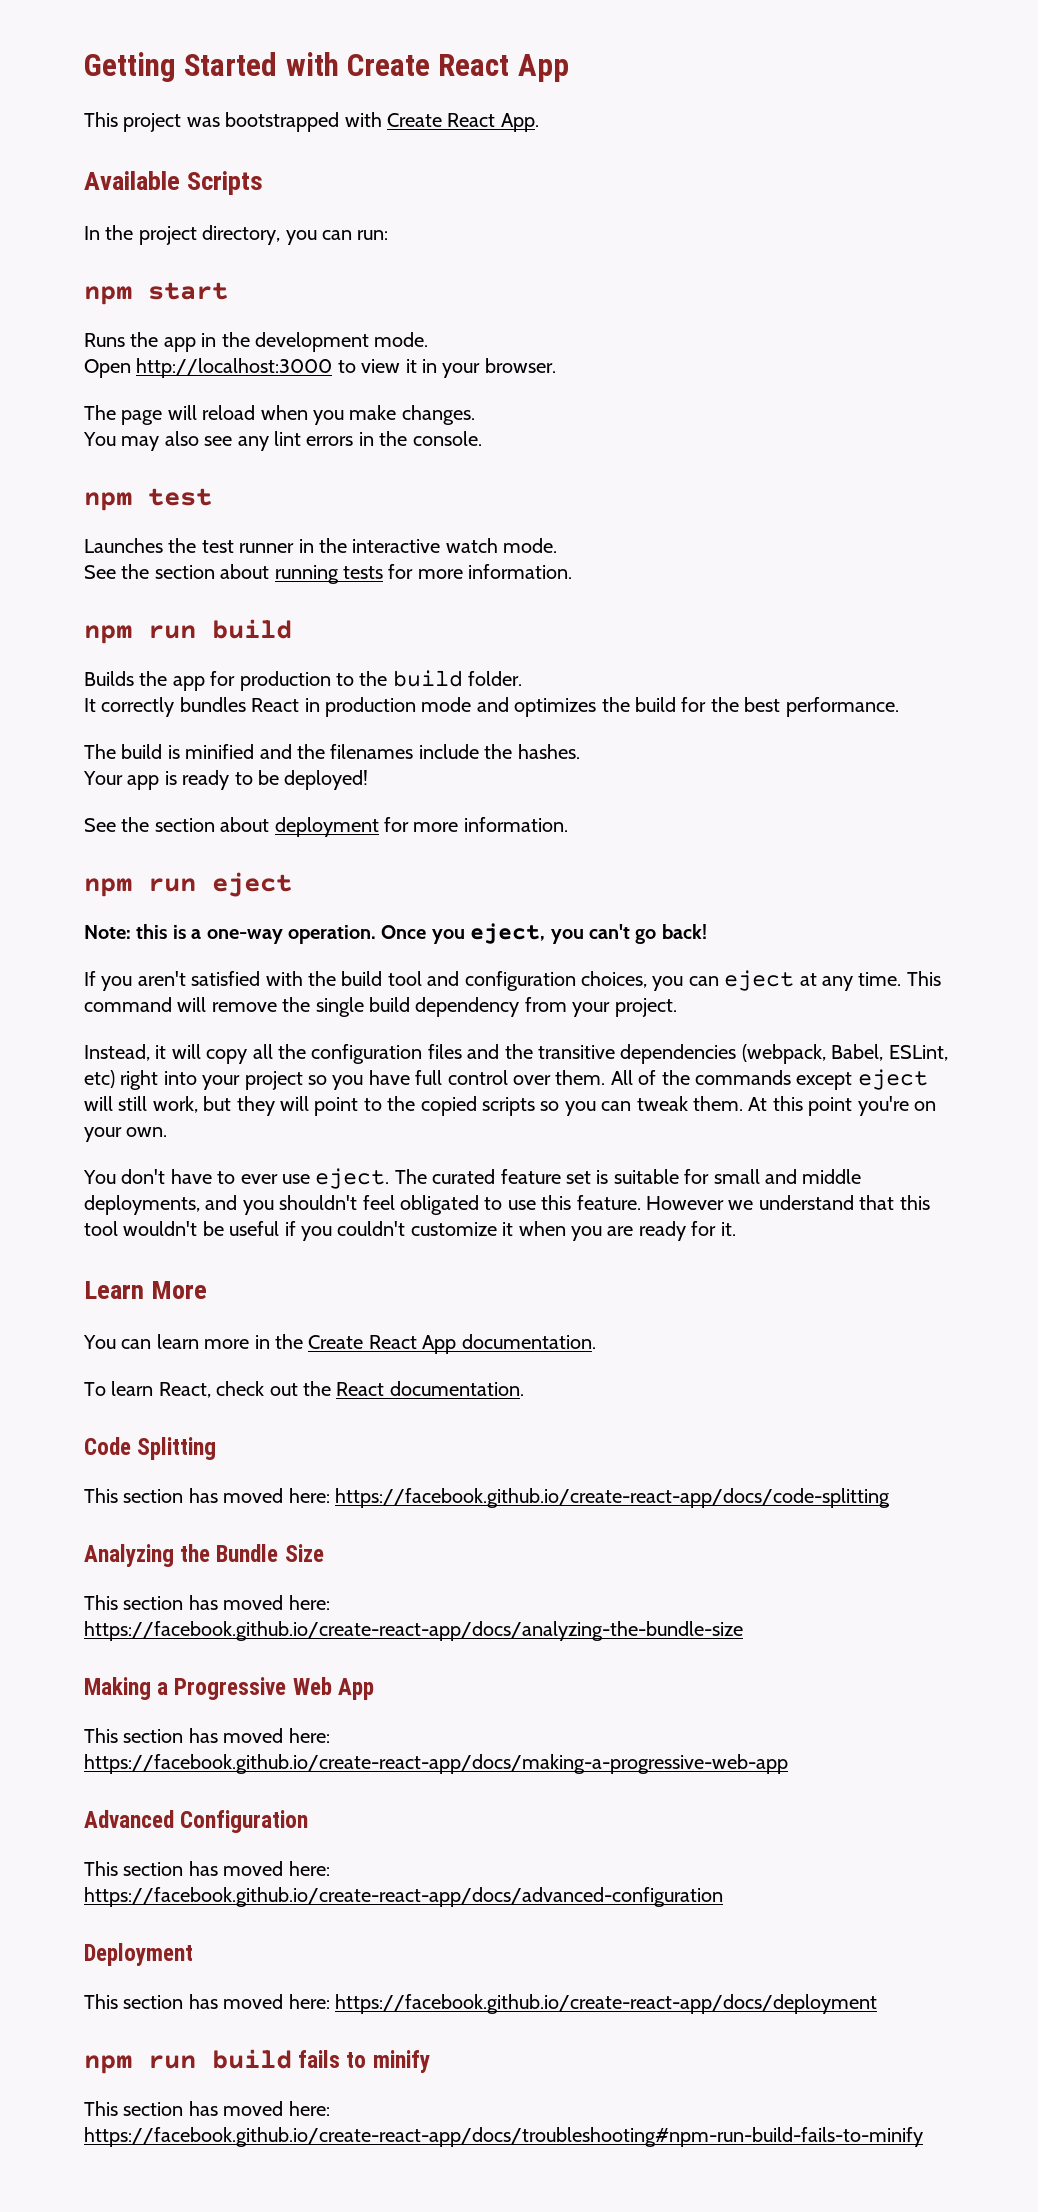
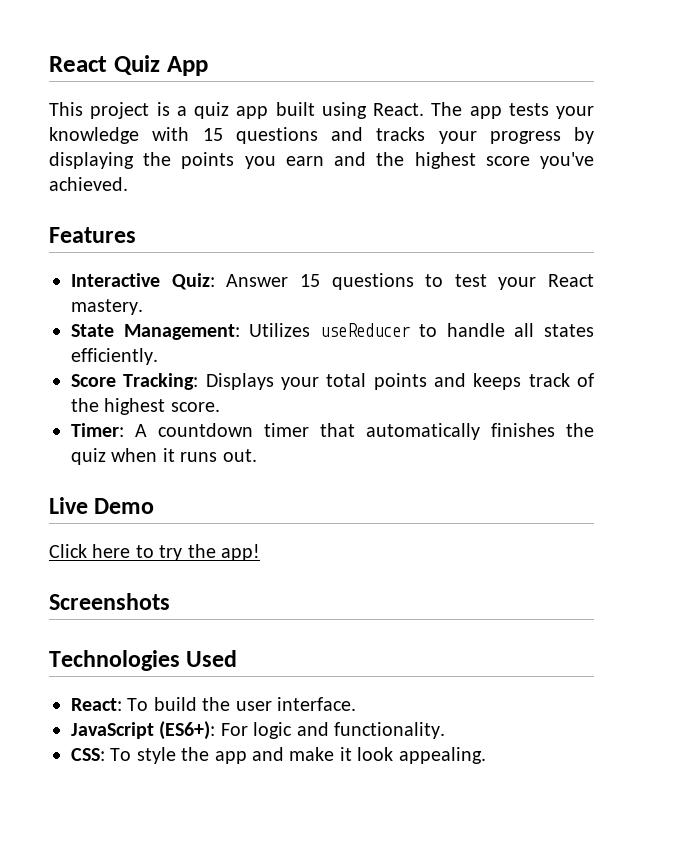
[84,52,569,82] [84,112,539,132] [84,171,264,195] [84,225,389,245] [84,282,228,305] [84,332,429,352] [84,358,556,378] [84,405,475,425] [83,431,482,451] [84,488,212,511] [84,538,558,553] [84,564,573,584] [84,619,292,644] [84,670,523,691] [84,697,899,717] [84,744,580,759] [83,770,369,790] [84,817,568,837] [84,872,292,897] [84,923,707,944] [84,970,941,991] [84,997,677,1017] [84,1044,948,1064] [84,1069,928,1090] [84,1096,936,1116] [84,1127,168,1142] [83,1168,862,1189] [84,1195,930,1215] [84,1221,736,1241] [84,1281,208,1299] [83,1334,596,1354] [84,1381,524,1398] [84,1437,217,1460] [84,1488,890,1508] [84,1544,324,1567] [84,1595,330,1610] [84,1621,743,1641] [84,1677,374,1700] [84,1728,330,1743] [84,1754,788,1774] [84,1810,309,1833] [84,1861,330,1876] [84,1887,723,1907] [84,1943,193,1966] [84,1994,877,2014] [84,2049,430,2074] [84,2101,330,2116] [84,2127,923,2147] Getting Started with Create React App // This project was bootstrapped with Create React App. // Available Scripts // In the project directory, you can run: // npm start // Runs the app in the development mode. // Open http://localhost:3000 to view it in your browser. // The page will reload when you make changes. // You may also see any lint errors in the console. // npm test // Launches the test runner in the interactive watch mode. // See the section about running tests for more information. // npm run build // Builds the app for production to the build folder. // It correctly bundles React in production mode and optimizes the build for the best performance. // The build is minified and the filenames include the hashes. // Your app is ready to be deployed! // See the section about deployment for more information. // npm run eject // Note: this is a one-way operation. Once you eject, you can't go back! // If you aren't satisfied with the build tool and configuration choices, you can eject at any time. This command will remove the single build dependency from your project. // Instead, it will copy all the configuration files and the transitive dependencies (webpack, Babel, ESLint, etc) right into your project so you have full control over them. All of the commands except eject will still work, but they will point to the copied scripts so you can tweak them. At this point you're on your own. // You don't have to ever use eject. The curated feature set is suitable for small and middle deployments, and you shouldn't feel obligated to use this feature. However we understand that this tool wouldn't be useful if you couldn't customize it when you are ready for it. // Learn More // You can learn more in the Create React App documentation. // To learn React, check out the React documentation. // Code Splitting // This section has moved here: https://facebook.github.io/create-react-app/docs/code-splitting // Analyzing the Bundle Size // This section has moved here: https://facebook.github.io/create-react-app/docs/analyzing-the-bundle-size // Making a Progressive Web App // This section has moved here: https://facebook.github.io/create-react-app/docs/making-a-progressive-web-app // Advanced Configuration // This section has moved here: https://facebook.github.io/create-react-app/docs/advanced-configuration // Deployment // This section has moved here: https://facebook.github.io/create-react-app/docs/deployment // npm run build fails to minify // This section has moved here: https://facebook.github.io/create-react-app/docs/troubleshooting#npm-run-build-fails-to-minify -> [49,55,208,76] [49,102,594,119] [49,127,594,144] [49,152,594,169] [49,177,128,191] [49,227,136,243] [71,273,594,290] [71,299,143,315] [71,323,594,340] [71,348,158,365] [71,373,594,390] [71,398,220,415] [71,423,594,440] [71,448,257,465] [49,497,155,514] [49,544,260,561] [49,593,170,610] [49,650,238,671] [71,697,356,711] [71,721,445,740] [71,747,486,764] React Quiz App // This project is a quiz app built using React. The app tests your knowledge with 15 questions and tracks your progress by displaying the points you earn and the highest score you've achieved. // Features // Interactive Quiz: Answer 15 questions to test your React mastery. // State Management: Utilizes useReducer to handle all states efficiently. // Score Tracking: Displays your total points and keeps track of the highest score. // Timer: A countdown timer that automatically finishes the quiz when it runs out. // Live Demo // Click here to try the app! // Screenshots // Technologies Used // React: To build the user interface. // JavaScript (ES6+): For logic and functionality. // CSS: To style the app and make it look appealing.

